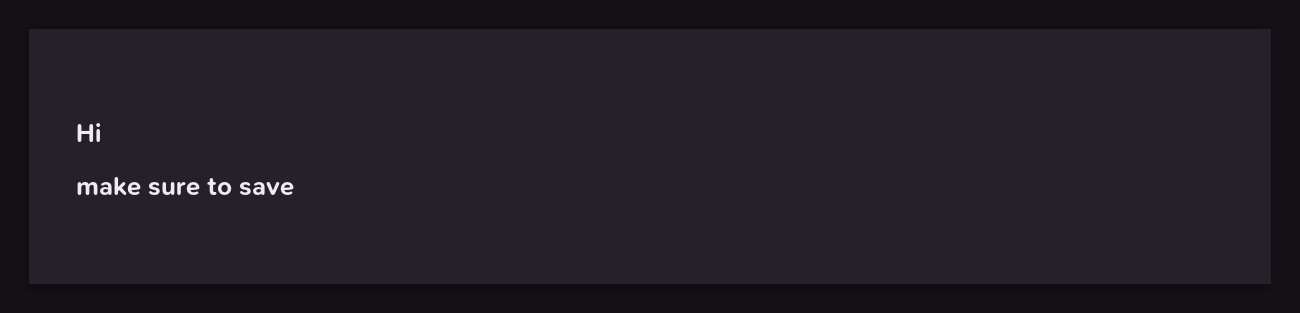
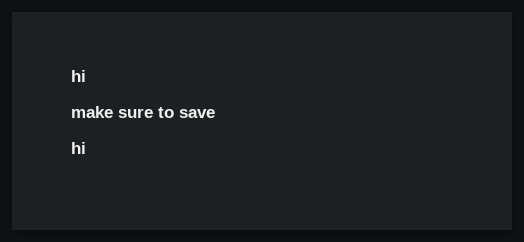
[76,123,101,142] Hi -> [71,70,86,82] hi
(295, 188) none -> [71,142,86,154] // hi

